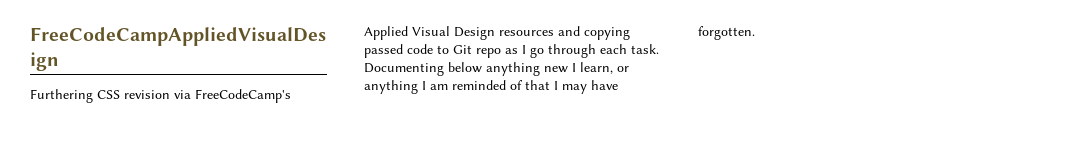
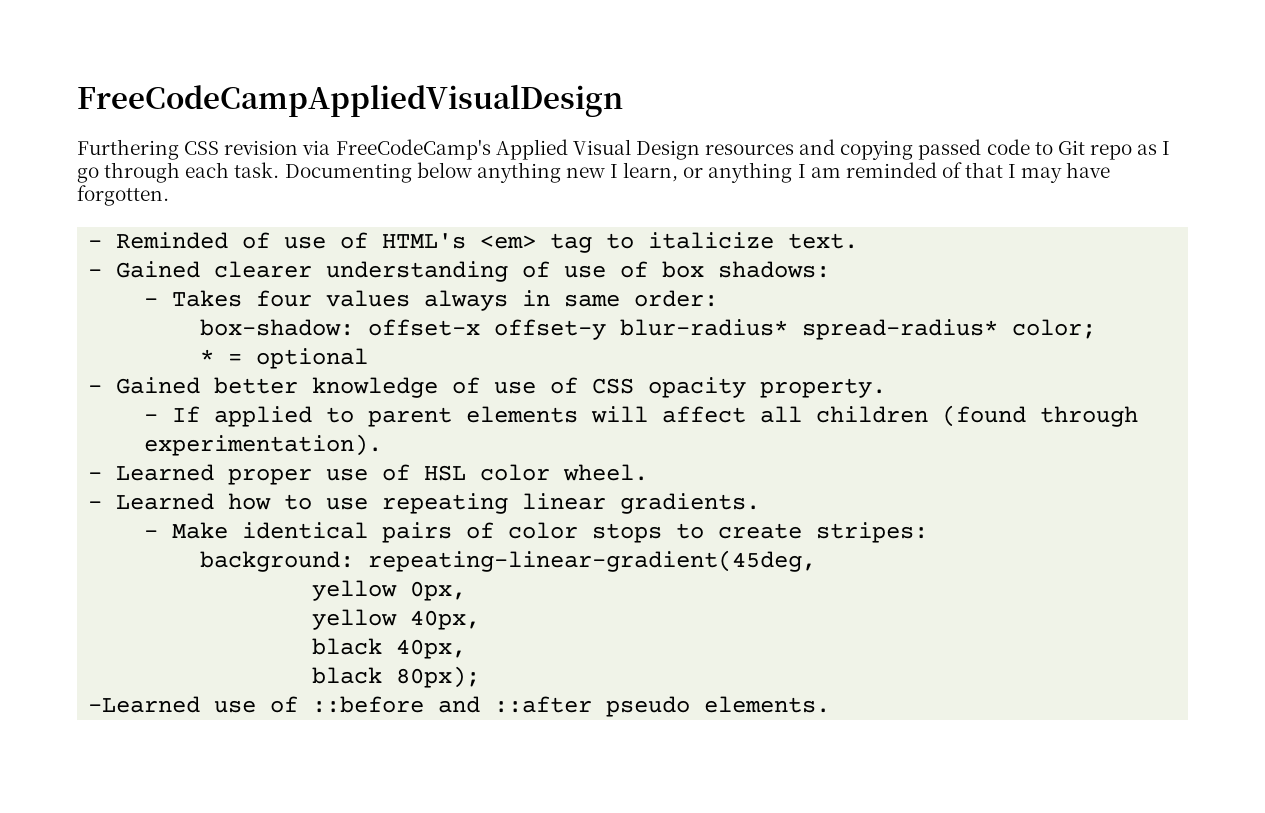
(755, 33) none -> [88,232,859,253] [88,261,831,282] [144,290,719,311] [200,319,1097,340] [200,348,369,369] [88,377,887,398] [144,405,1139,427] [144,434,383,456] [88,464,649,485] [88,493,761,514] [144,522,929,543] [200,550,817,572] [312,580,467,601] [312,609,481,630] [312,638,467,659] [312,666,481,688] [88,696,831,717] // - Reminded of use of HTML's <em> tag to italicize text. // - Gained clearer understanding of use of box shadows: // - Takes four values always in same order: // box-shadow: offset-x offset-y blur-radius* spread-radius* color; // * = optional // - Gained better knowledge of use of CSS opacity property. // - If applied to parent elements will affect all children (found through experimentation). // - Learned proper use of HSL color wheel. // - Learned how to use repeating linear gradients. // - Make identical pairs of color stops to create stripes: // background: repeating-linear-gradient(45deg, // yellow 0px, // yellow 40px, // black 40px, // black 80px); // -Learned use of ::before and ::after pseudo elements.

